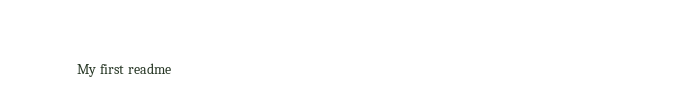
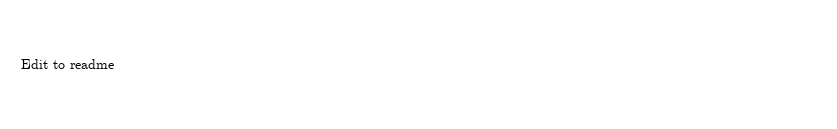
[77,64,124,77] My first -> [21,59,65,69] Edit to

